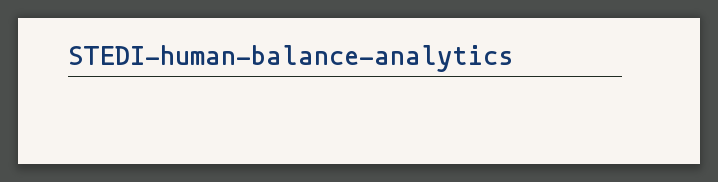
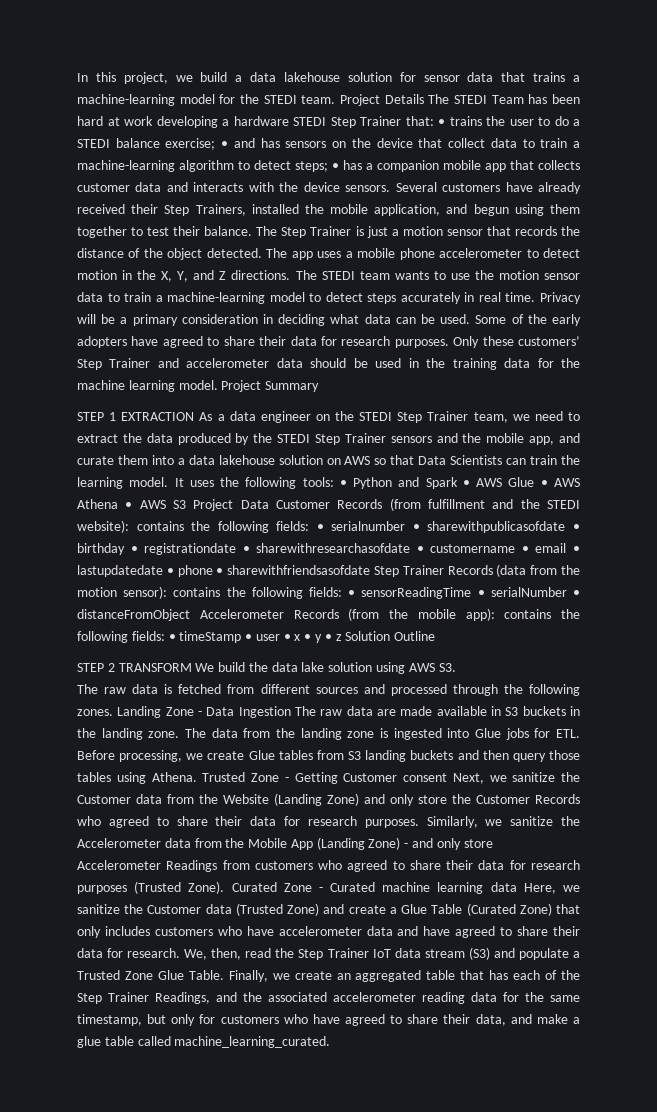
[68,45,514,72] STEDI-human-balance-analytics -> [77,72,580,84] [77,94,581,106] [77,116,580,128] [77,138,580,150] [77,160,580,172] [77,182,581,194] [77,204,580,216] [77,226,580,238] [77,248,580,260] [77,270,580,282] [77,292,582,304] [77,314,581,326] [77,336,580,348] [77,358,580,370] [77,380,320,392] [77,411,580,423] [77,433,580,445] [77,455,580,465] [77,477,580,489] [77,498,580,511] [77,520,580,533] [77,543,580,555] [77,564,581,577] [77,586,580,599] [77,608,580,621] [77,631,436,643] [77,662,456,674] [77,684,580,696] [77,706,580,718] [77,728,581,740] [77,750,580,762] [77,772,580,784] [77,793,580,806] [77,816,580,828] [77,837,493,850] [77,860,580,872] [77,881,580,894] [77,903,580,916] [77,926,580,938] [77,947,580,960] [77,970,580,982] [77,992,580,1004] [77,1014,581,1026] [77,1036,331,1048] In this project, we build a data lakehouse solution for sensor data that trains a machine-learning model for the STEDI team. Project Details The STEDI Team has been hard at work developing a hardware STEDI Step Trainer that: • trains the user to do a STEDI balance exercise; • and has sensors on the device that collect data to train a machine-learning algorithm to detect steps; • has a companion mobile app that collects customer data and interacts with the device sensors. Several customers have already received their Step Trainers, installed the mobile application, and begun using them together to test their balance. The Step Trainer is just a motion sensor that records the distance of the object detected. The app uses a mobile phone accelerometer to detect motion in the X, Y, and Z directions. The STEDI team wants to use the motion sensor data to train a machine-learning model to detect steps accurately in real time. Privacy will be a primary consideration in deciding what data can be used. Some of the early adopters have agreed to share their data for research purposes. Only these customers’ Step Trainer and accelerometer data should be used in the training data for the machine learning model. Project Summary // STEP 1 EXTRACTION As a data engineer on the STEDI Step Trainer team, we need to extract the data produced by the STEDI Step Trainer sensors and the mobile app, and curate them into a data lakehouse solution on AWS so that Data Scientists can train the learning model. It uses the following tools: • Python and Spark • AWS Glue • AWS Athena • AWS S3 Project Data Customer Records (from fulfillment and the STEDI website): contains the following fields: • serialnumber • sharewithpublicasofdate • birthday • registrationdate • sharewithresearchasofdate • customername • email • lastupdatedate • phone • sharewithfriendsasofdate Step Trainer Records (data from the motion sensor): contains the following fields: • sensorReadingTime • serialNumber • distanceFromObject Accelerometer Records (from the mobile app): contains the following fields: • timeStamp • user • x • y • z Solution Outline // STEP 2 TRANSFORM We build the data lake solution using AWS S3. // The raw data is fetched from different sources and processed through the following zones. Landing Zone - Data Ingestion The raw data are made available in S3 buckets in the landing zone. The data from the landing zone is ingested into Glue jobs for ETL. Before processing, we create Glue tables from S3 landing buckets and then query those tables using Athena. Trusted Zone - Getting Customer consent Next, we sanitize the Customer data from the Website (Landing Zone) and only store the Customer Records who agreed to share their data for research purposes. Similarly, we sanitize the Accelerometer data from the Mobile App (Landing Zone) - and only store Accelerometer Readings from customers who agreed to share their data for research purposes (Trusted Zone). Curated Zone - Curated machine learning data Here, we sanitize the Customer data (Trusted Zone) and create a Glue Table (Curated Zone) that only includes customers who have accelerometer data and have agreed to share their data for research. We, then, read the Step Trainer IoT data stream (S3) and populate a Trusted Zone Glue Table. Finally, we create an aggregated table that has each of the Step Trainer Readings, and the associated accelerometer reading data for the same timestamp, but only for customers who have agreed to share their data, and make a glue table called machine_learning_curated.

